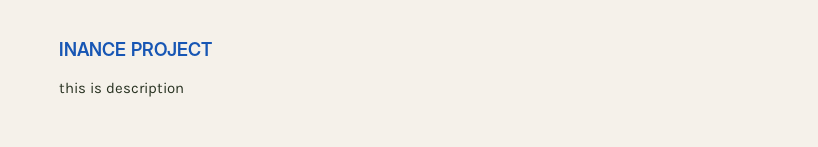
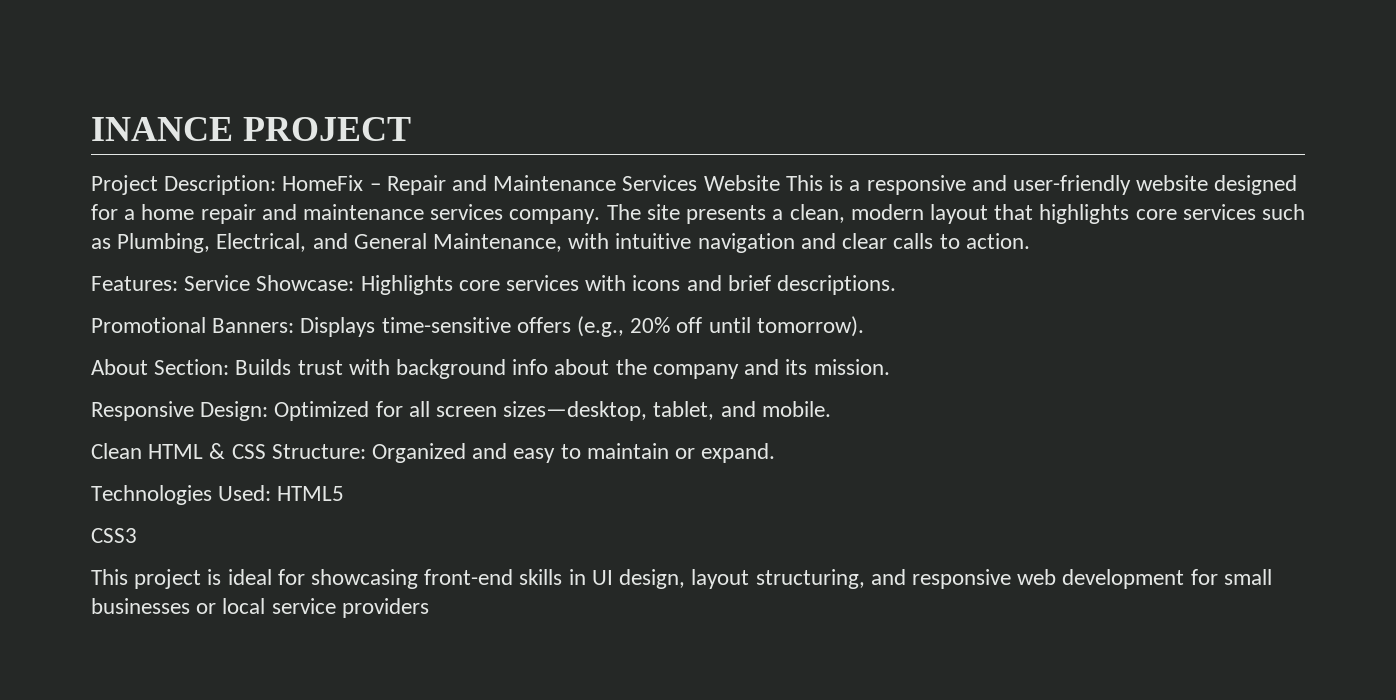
[59,82,185,97] this is description -> [91,175,1298,195] [91,204,1305,224] [91,233,1030,253] [91,275,897,295] [91,316,864,337] [91,359,890,379] [91,401,831,421] [91,443,776,463] [91,485,345,505] [91,528,137,543] [91,569,1272,589] [91,598,429,618] Project Description: HomeFix – Repair and Maintenance Services Website This is a responsive and user-friendly website designed for a home repair and maintenance services company. The site presents a clean, modern layout that highlights core services such as Plumbing, Electrical, and General Maintenance, with intuitive navigation and clear calls to action. // Features: Service Showcase: Highlights core services with icons and brief descriptions. // Promotional Banners: Displays time-sensitive offers (e.g., 20% off until tomorrow). // About Section: Builds trust with background info about the company and its mission. // Responsive Design: Optimized for all screen sizes—desktop, tablet, and mobile. // Clean HTML & CSS Structure: Organized and easy to maintain or expand. // Technologies Used: HTML5 // CSS3 // This project is ideal for showcasing front-end skills in UI design, layout structuring, and responsive web development for small businesses or local service providers

